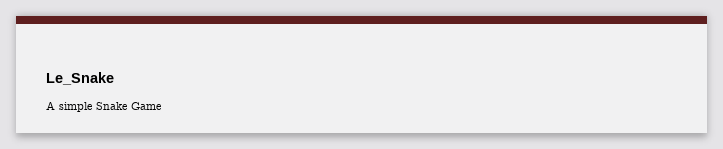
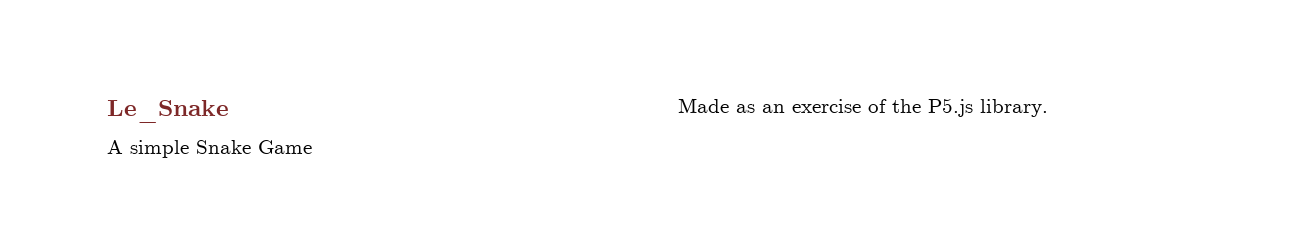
(161, 106) none -> [678,98,1048,117] // Made as an exercise of the P5.js library.

